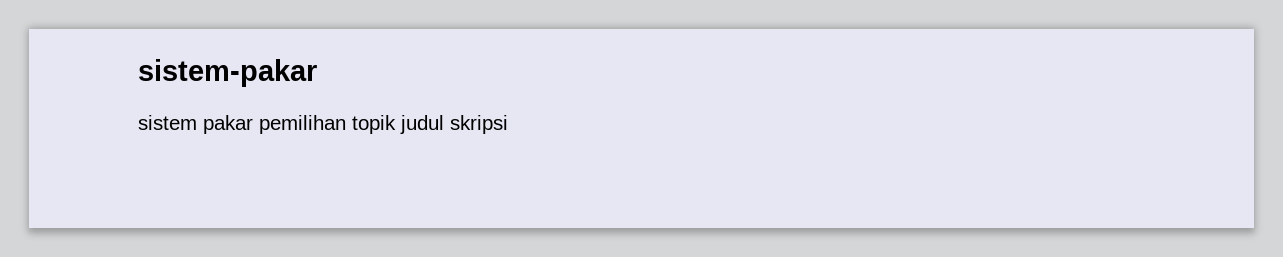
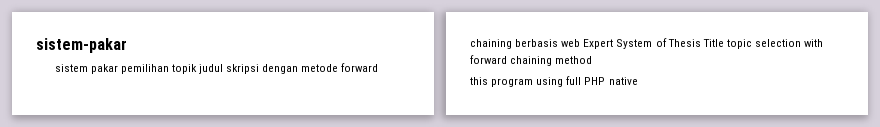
(508, 124) none -> [262,63,379,74] [470,38,824,49] [470,55,593,66] [470,76,638,87] dengan metode forward chaining berbasis web Expert System of Thesis Title topic selection with forward chaining method // this program using full PHP native

